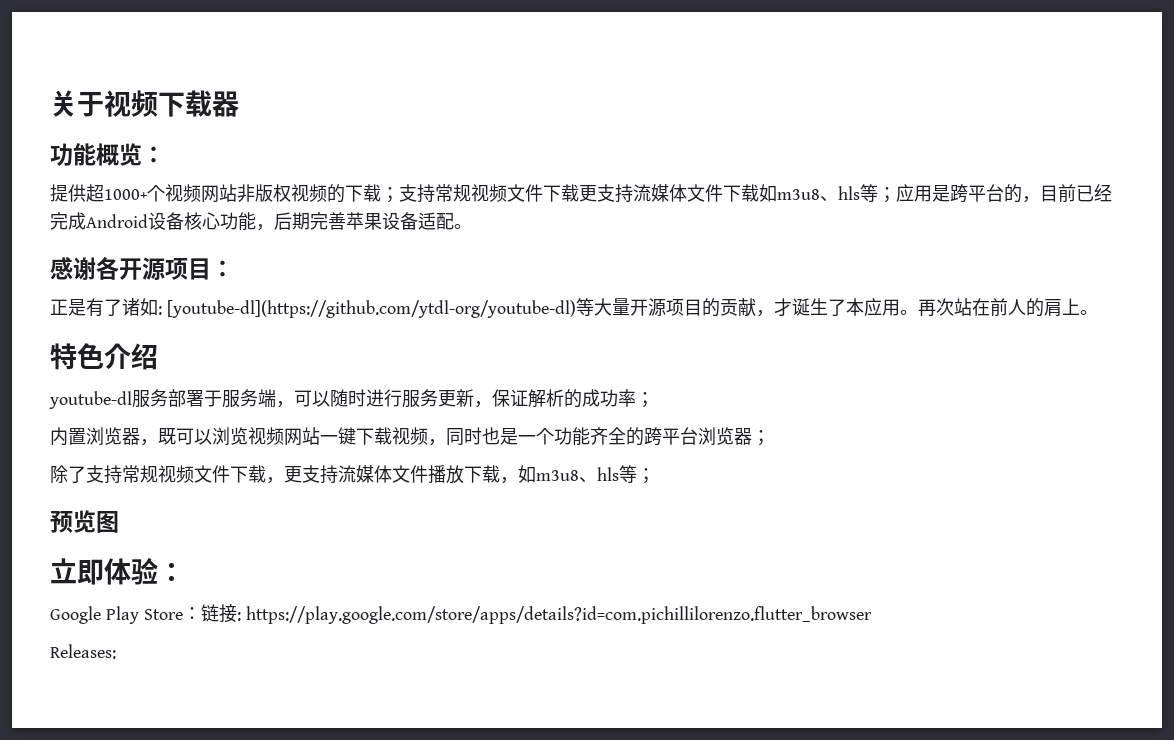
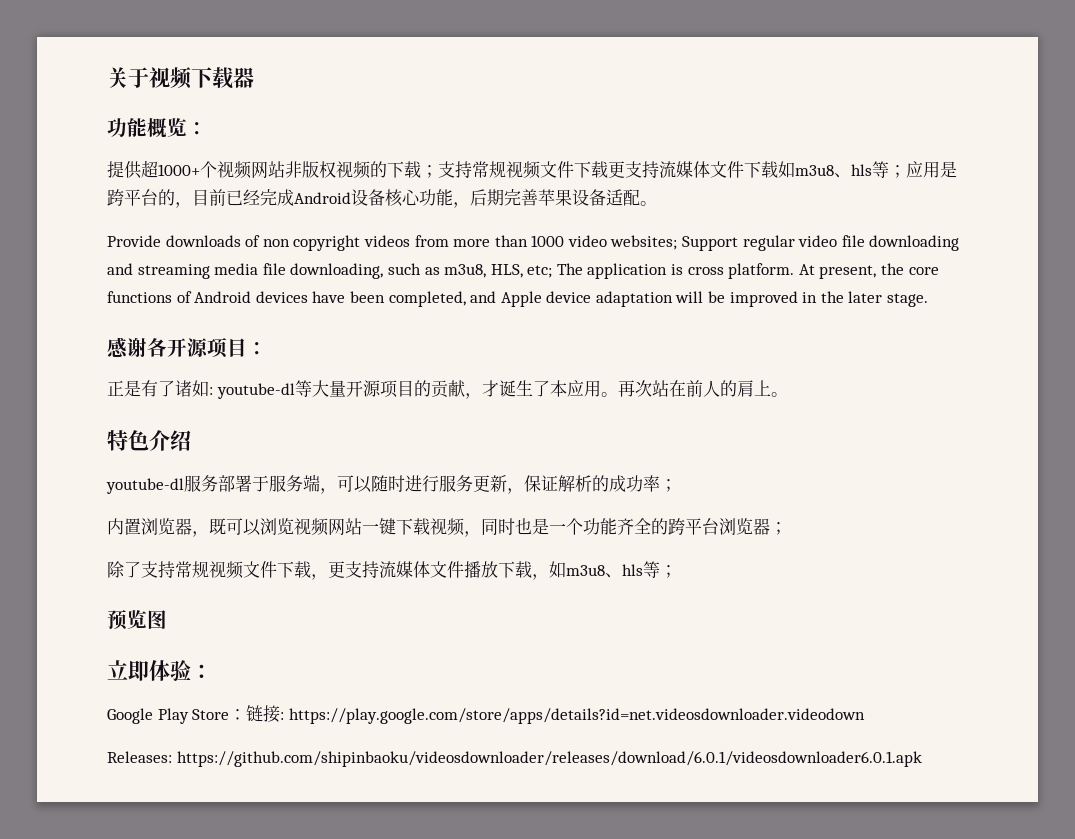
(472, 226) none -> [107,235,960,251] [107,263,939,279] [107,291,929,307] // Provide downloads of non copyright videos from more than 1000 video websites; Support regular video file downloading and streaming media file downloading, such as m3u8, HLS, etc; The application is cross platform. At present, the core functions of Android devices have been completed, and Apple device adaptation will be improved in the later stage.
[166,300,576,318] [youtube-dl](https://github.com/ytdl-org/youtube-dl) -> [216,383,295,399] youtube-dl
[245,606,872,624] https://play.google.com/store/apps/details?id=com.pichillilorenzo.flutter_browser -> [288,708,865,724] https://play.google.com/store/apps/details?id=net.videosdownloader.videodown
(116, 651) none -> [176,751,922,767] https://github.com/shipinbaoku/videosdownloader/releases/download/6.0.1/videosdownloader6.0.1.apk

